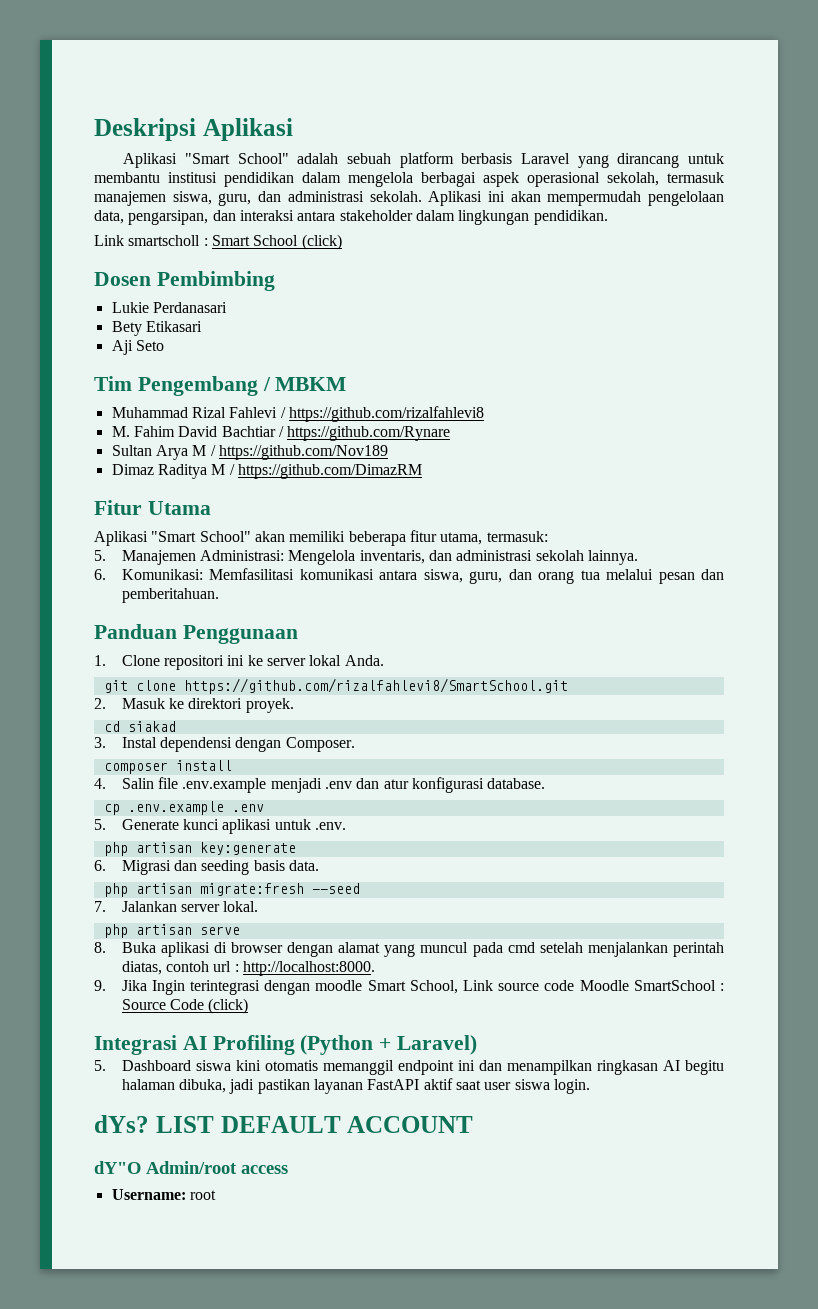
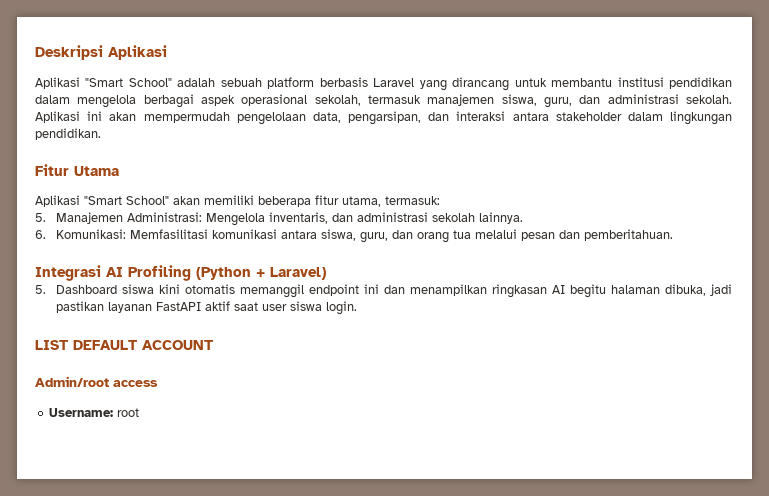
[94,234,342,250] [94,271,275,291] [111,302,227,313] [111,321,202,336] [111,340,164,355] [94,376,347,396] [111,406,484,422] [111,426,451,441] [111,445,388,460] [111,464,422,479] // Link smartscholl : Smart School (click) // Dosen Pembimbing // Lukie Perdanasari // Bety Etikasari // Aji Seto // Tim Pengembang / MBKM // Muhammad Rizal Fahlevi / https://github.com/rizalfahlevi8 // M. Fahim David Bachtiar / https://github.com/Rynare // Sultan Arya M / https://github.com/Nov189 // Dimaz Raditya M / https://github.com/DimazRM -> (101, 134) none
[94,624,298,644] [94,655,384,670] [103,678,568,694] [94,698,294,713] [103,721,176,732] [94,737,355,752] [103,760,232,774] [94,777,546,793] [103,801,264,815] [94,819,346,834] [103,842,296,856] [94,860,319,875] [103,883,360,897] [94,901,259,912] [103,924,240,938] [94,942,724,957] [121,961,375,976] [94,980,724,995] [121,998,249,1014] // Panduan Penggunaan // 1. Clone repositori ini ke server lokal Anda. // git clone https://github.com/rizalfahlevi8/SmartSchool.git // 2. Masuk ke direktori proyek. // cd siakad // 3. Instal dependensi dengan Composer. // composer install // 4. Salin file .env.example menjadi .env dan atur konfigurasi database. // cp .env.example .env // 5. Generate kunci aplikasi untuk .env. // php artisan key:generate // 6. Migrasi dan seeding basis data. // php artisan migrate:fresh --seed // 7. Jalankan server lokal. // php artisan serve // 8. Buka aplikasi di browser dengan alamat yang muncul pada cmd setelah menjalankan perintah diatas, contoh url : http://localhost:8000. // 9. Jika Ingin terintegrasi dengan moodle Smart School, Link source code Moodle SmartSchool : Source Code (click) -> (673, 235) none
[94,1115,149,1133] dYs? -> (357, 308) none
[94,1161,141,1174] dY"O -> (214, 345) none

